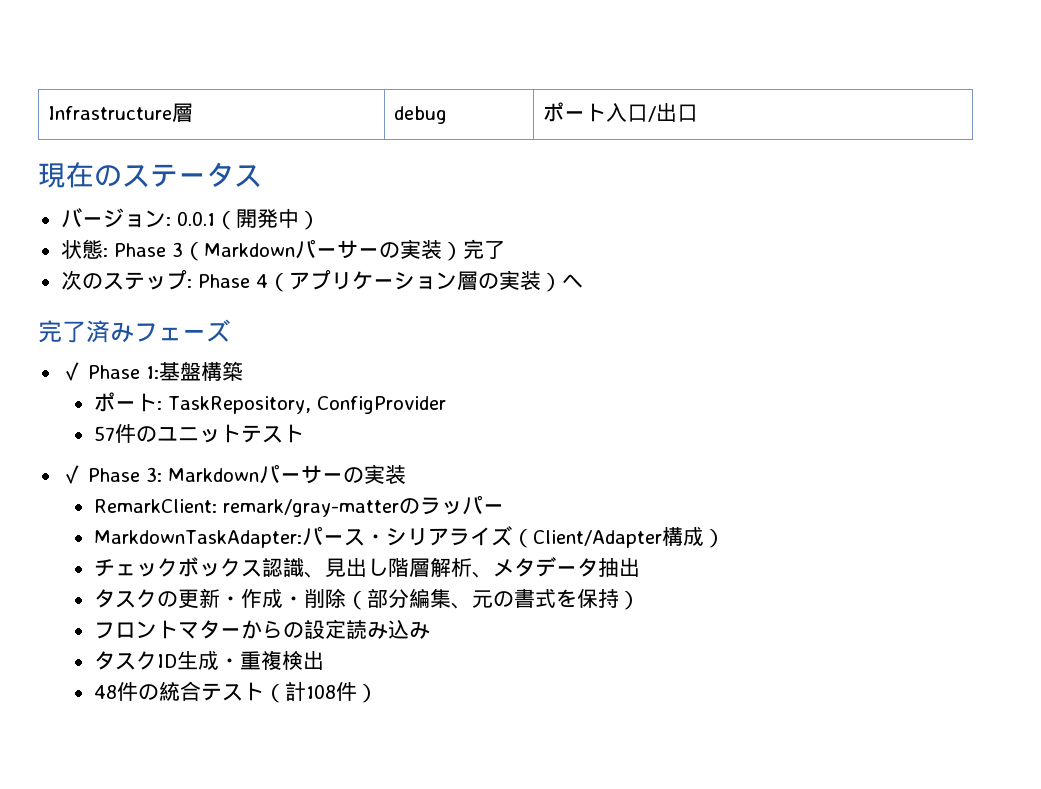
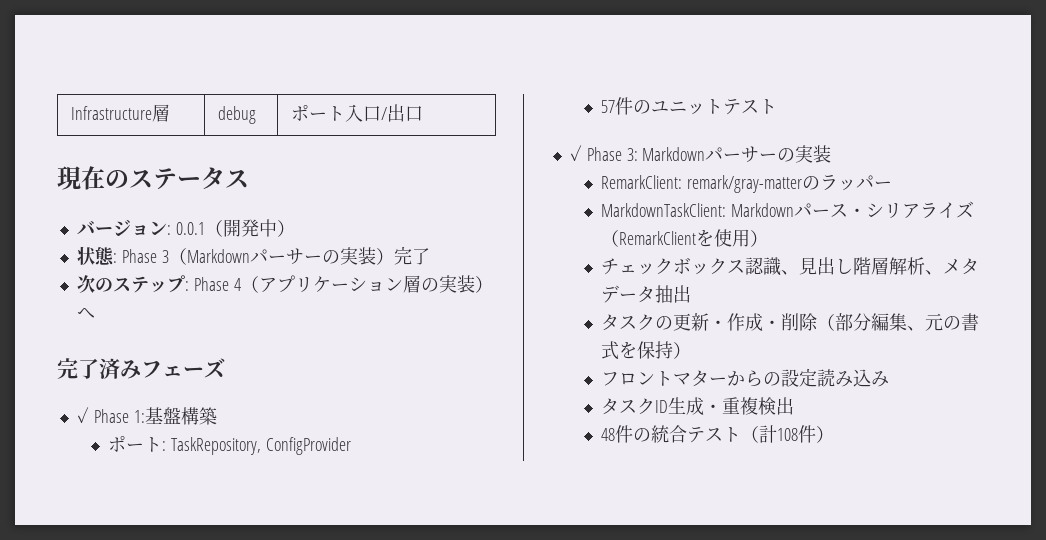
[93,530,302,548] MarkdownTaskAdapter: -> [601,203,795,217] MarkdownTaskClient: Markdown
[532,526,704,548] Client/Adapter構成 -> [619,229,751,247] RemarkClientを使用

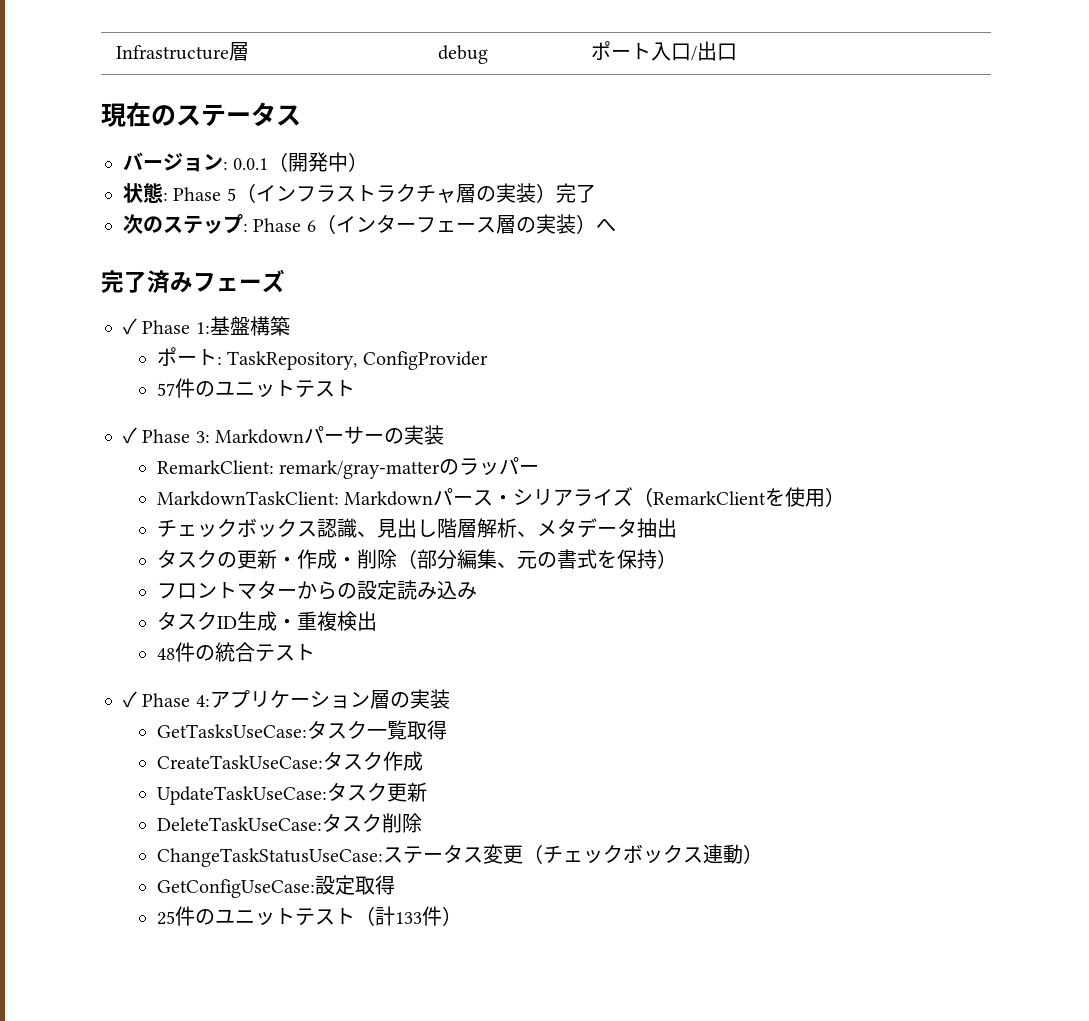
[161,248,322,265] 3（Markdownパーサー -> [226,183,476,203] 5（インフラストラクチャ層
[233,275,403,293] 4（アプリケーション -> [306,214,496,234] 6（インターフェース
[741,425,799,443] （計108 -> [123,689,450,709] [157,720,448,740] [157,751,424,771] [157,782,428,805] [157,813,423,833] [157,844,764,867] [157,875,396,898] [157,906,423,926] // ✓ Phase 4:アプリケーション層の実装 // GetTasksUseCase:タスク一覧取得 // CreateTaskUseCase:タスク作成 // UpdateTaskUseCase:タスク更新 // DeleteTaskUseCase:タスク削除 // ChangeTaskStatusUseCase:ステータス変更（チェックボックス連動） // GetConfigUseCase:設定取得 // 25件のユニットテスト（計133

